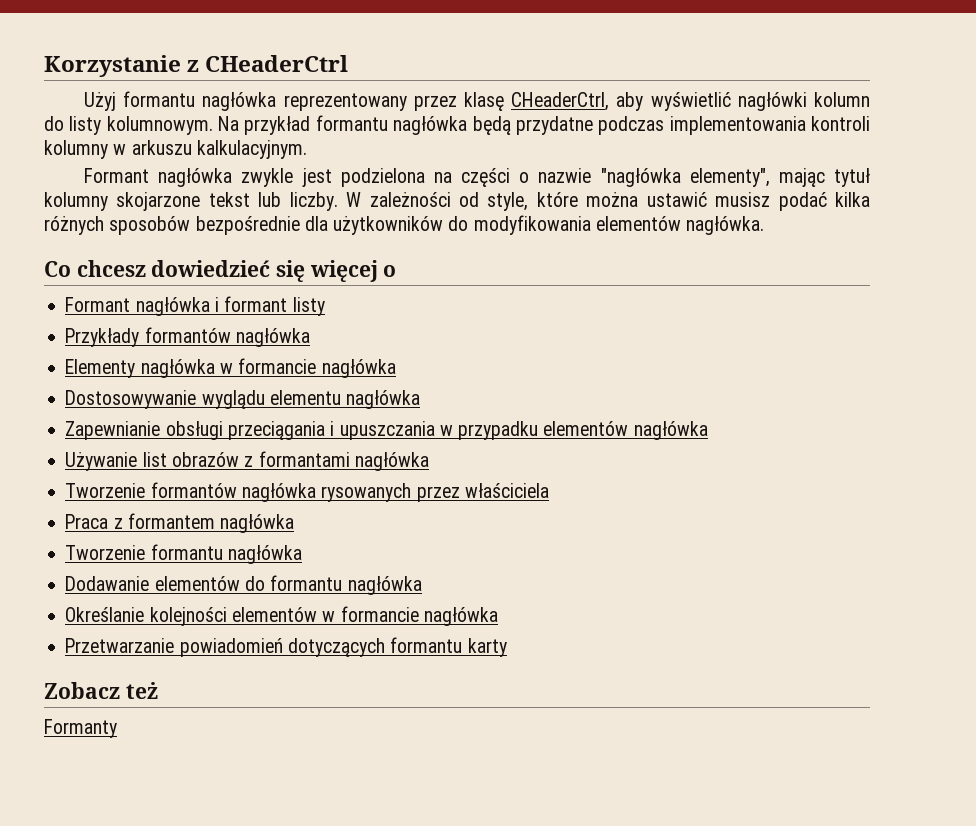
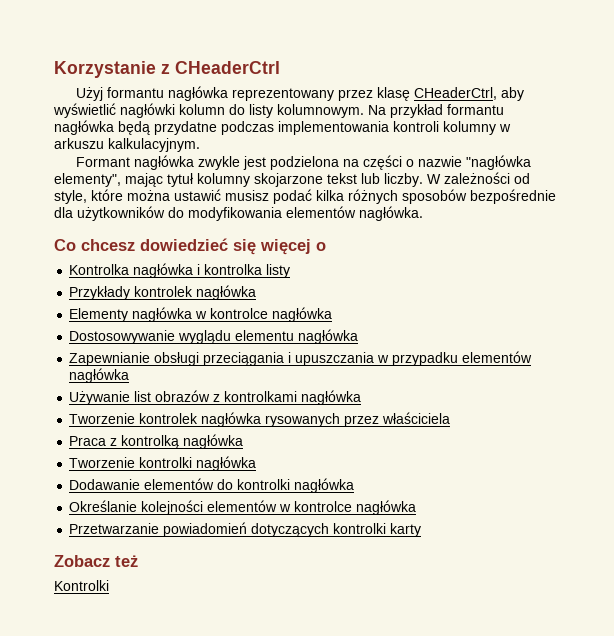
[65,297,131,312] Formant -> [69,264,130,275] Kontrolka
[224,296,288,312] formant -> [204,264,263,275] kontrolka
[144,327,231,343] formantów -> [134,286,194,297] kontrolek
[238,358,317,374] formancie -> [210,308,269,319] kontrolce
[258,451,429,471] [65,482,237,498] formantami nagłówka // Tworzenie formantów -> [224,390,362,405] [69,413,199,424] kontrolkami nagłówka // Tworzenie kontrolek
[127,513,295,533] [65,544,223,560] formantem nagłówka // Tworzenie formantu -> [121,434,244,449] [69,457,193,468] kontrolką nagłówka // Tworzenie kontrolki
[270,575,343,591] formantu -> [237,479,291,490] kontrolki
[340,606,419,622] formancie -> [294,501,353,512] kontrolce
[390,637,463,653] formantu -> [333,523,387,534] kontrolki
[44,719,117,738] Formanty -> [54,580,109,591] Kontrolki

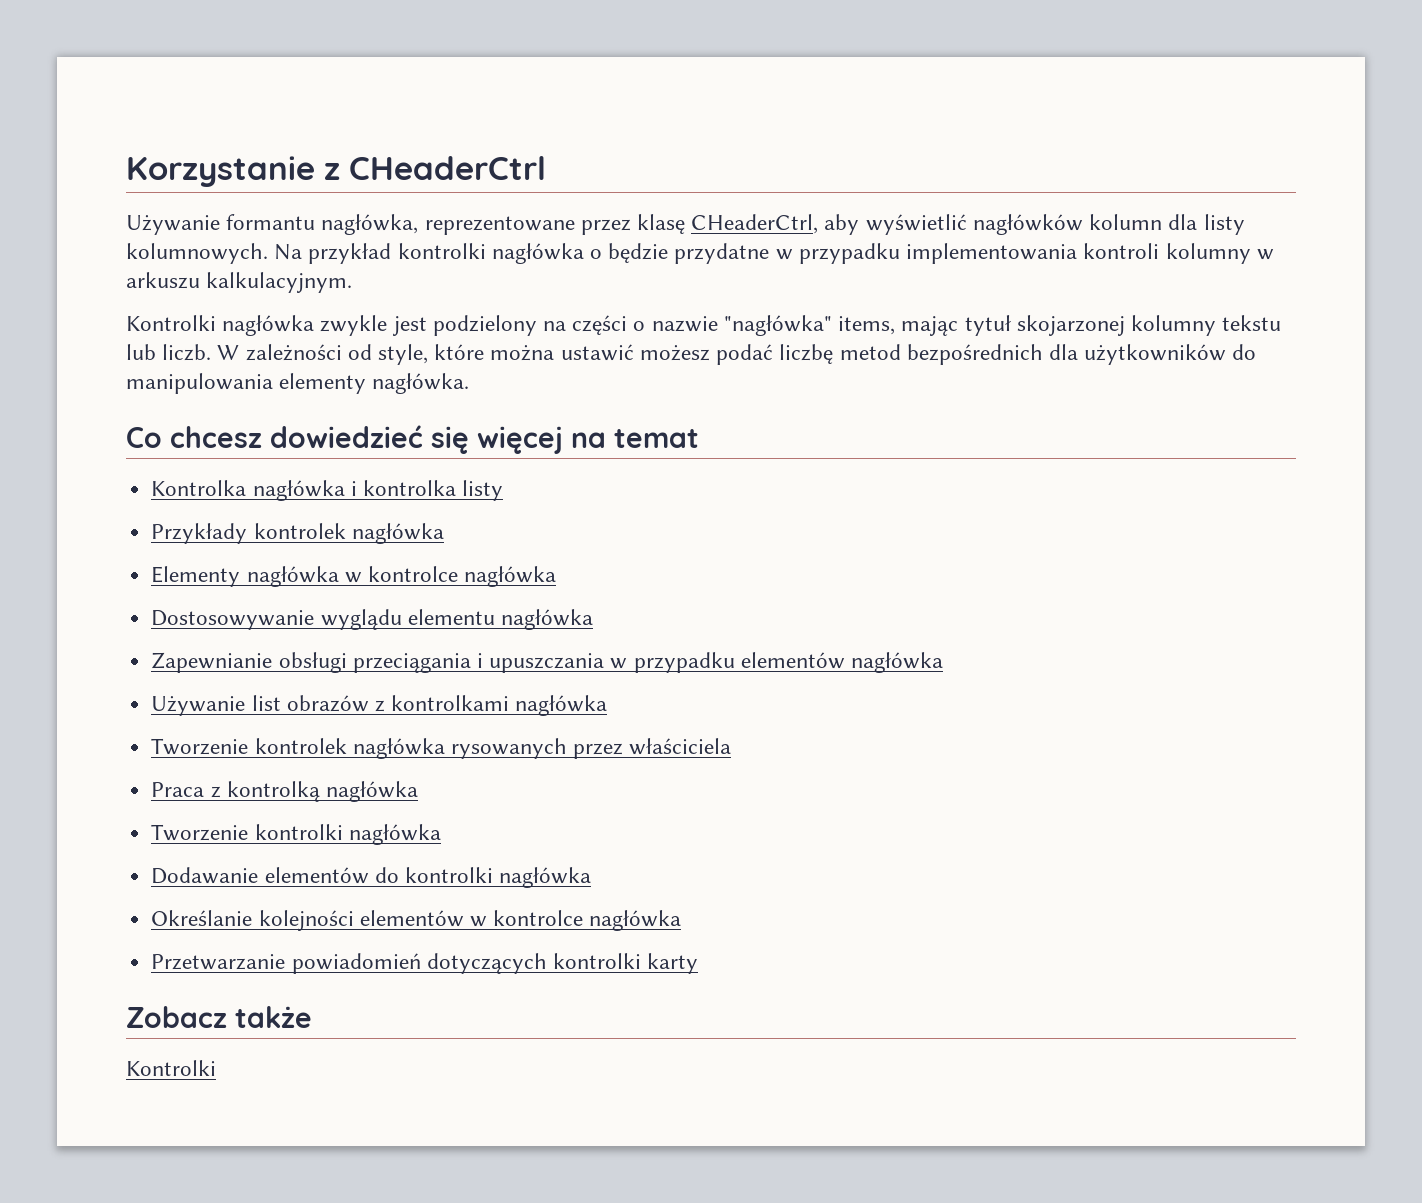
[76,86,335,101] Użyj formantu nagłówka reprezentowany -> [126,214,575,235] Używanie formantu nagłówka, reprezentowane
[120,103,504,118] [54,120,274,135] nagłówki kolumn do listy kolumnowym. Na przykład formantu nagłówka będą przydatne podczas -> [972,214,1245,235] [126,243,900,264] nagłówków kolumn dla listy kolumnowych. Na przykład kontrolki nagłówka o będzie przydatne w przypadku
[76,157,131,167] Formant -> [126,315,216,331] Kontrolki
[270,156,340,170] podzielona -> [432,315,537,336] podzielony
[466,155,532,170] [54,173,423,187] "nagłówka elementy", mając tytuł kolumny skojarzone tekst lub liczby. -> [723,315,1282,336] [126,344,212,361] "nagłówka" items, mając tytuł skojarzonej kolumny tekstu lub liczb.
[225,189,556,204] musisz podać kilka różnych sposobów bezpośrednie -> [639,344,1043,365] możesz podać liczbę metod bezpośrednich
[188,206,356,221] modyfikowania elementów -> [126,373,367,394] manipulowania elementy
[316,242,326,251] o -> [571,429,699,448] na temat
[115,555,138,567] też -> [235,1006,312,1028] także

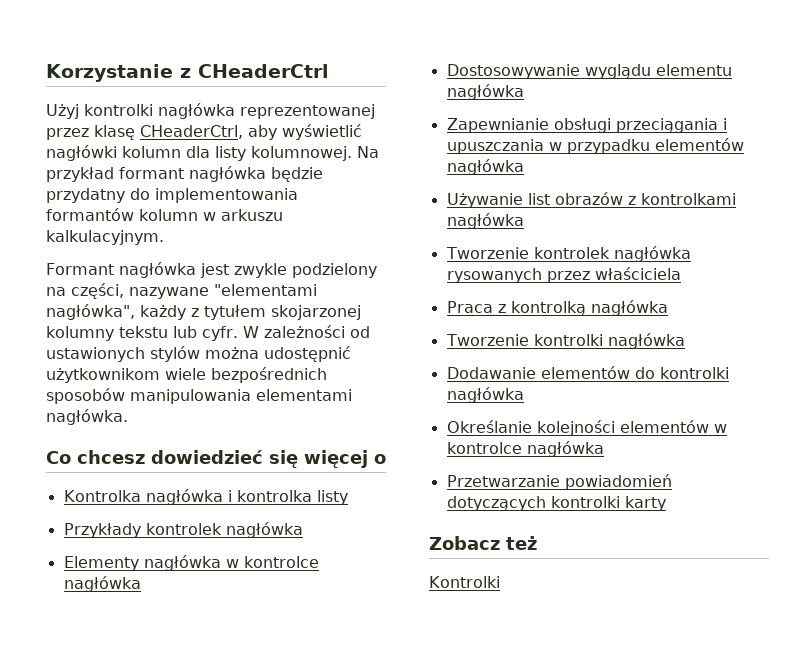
[126,214,575,235] Używanie formantu nagłówka, reprezentowane -> [46,103,375,119] Użyj kontrolki nagłówka reprezentowanej
[972,214,1083,235] nagłówków -> [46,145,117,161] nagłówki
[126,243,268,264] kolumnowych. -> [251,146,352,161] kolumnowej.
[397,243,1274,264] [126,272,353,293] [126,315,1011,336] kontrolki nagłówka o będzie przydatne w przypadku implementowania kontroli kolumny w arkuszu kalkulacyjnym. // Kontrolki nagłówka zwykle jest podzielony na części o nazwie "nagłówka" items, mając tytuł -> [119,166,323,182] [46,188,298,203] [46,208,283,221] [46,230,164,245] [46,262,377,278] [46,283,317,299] [46,304,266,320] formant nagłówka będzie przydatny do implementowania formantów kolumn w arkuszu kalkulacyjnym. // Formant nagłówka jest zwykle podzielony na części, nazywane "elementami nagłówka", każdy z tytułem
[162,344,212,361] liczb. -> [202,326,238,341] cyfr.
[378,344,1257,365] [126,373,367,394] style, które można ustawić możesz podać liczbę metod bezpośrednich dla użytkowników do manipulowania elementy -> [46,346,351,362] [46,367,327,383] [46,388,352,404] ustawionych stylów można udostępnić użytkownikom wiele bezpośrednich sposobów manipulowania elementami
[571,429,699,448] na temat -> [374,454,386,464] o
[235,1006,312,1028] także -> [506,536,537,550] też

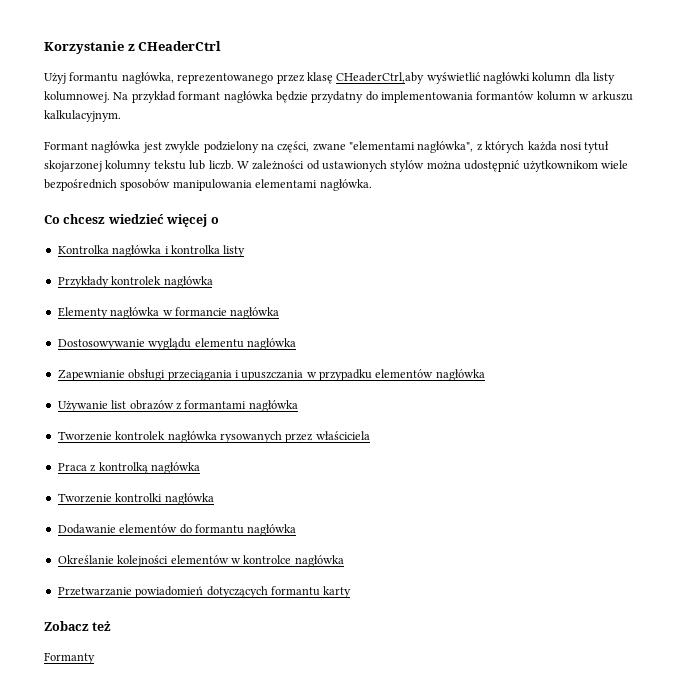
[84,103,375,119] [46,125,277,140] kontrolki nagłówka reprezentowanej przez klasę CHeaderCtrl, aby -> [69,72,425,84] formantu nagłówka, reprezentowanego przez klasę CHeaderCtrl,aby
[129,287,209,299] nazywane -> [312,143,346,151] zwane
[140,305,266,320] każdy z tytułem -> [476,141,610,153] z których każda nosi tytuł
[202,326,238,341] cyfr. -> [208,160,234,170] liczb.
[151,450,298,468] dowiedzieć się -> [107,214,164,224] wiedzieć
[243,556,319,568] kontrolce -> [174,307,227,316] formancie
[640,193,736,205] kontrolkami -> [184,400,247,409] formantami
[659,367,729,379] kontrolki -> [194,524,244,534] formantu
[550,496,620,508] kontrolki -> [270,586,320,596] formantu
[429,576,500,588] Kontrolki -> [44,652,95,664] Formanty

